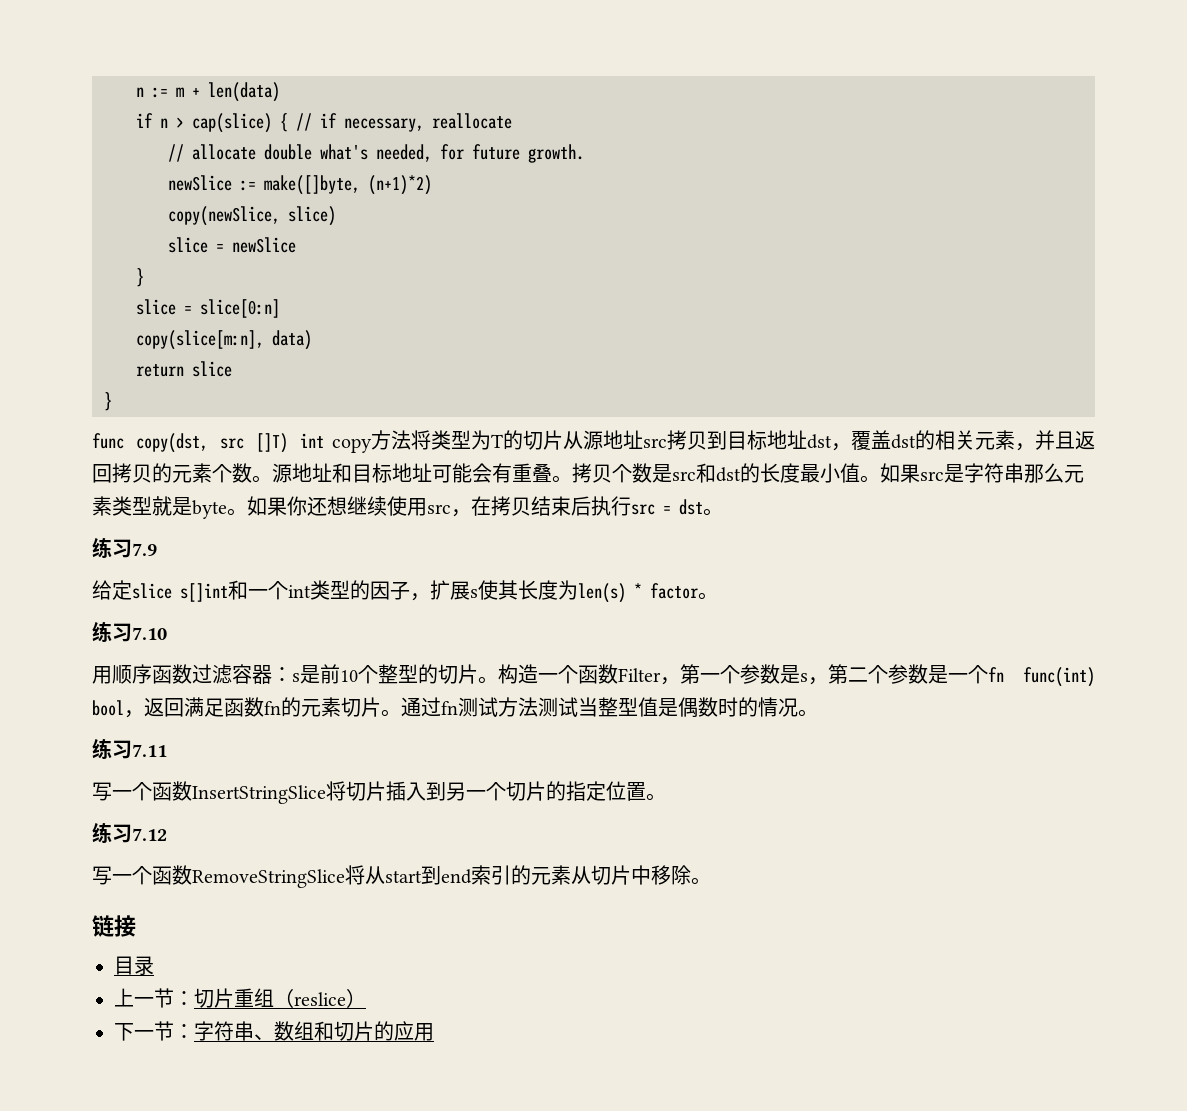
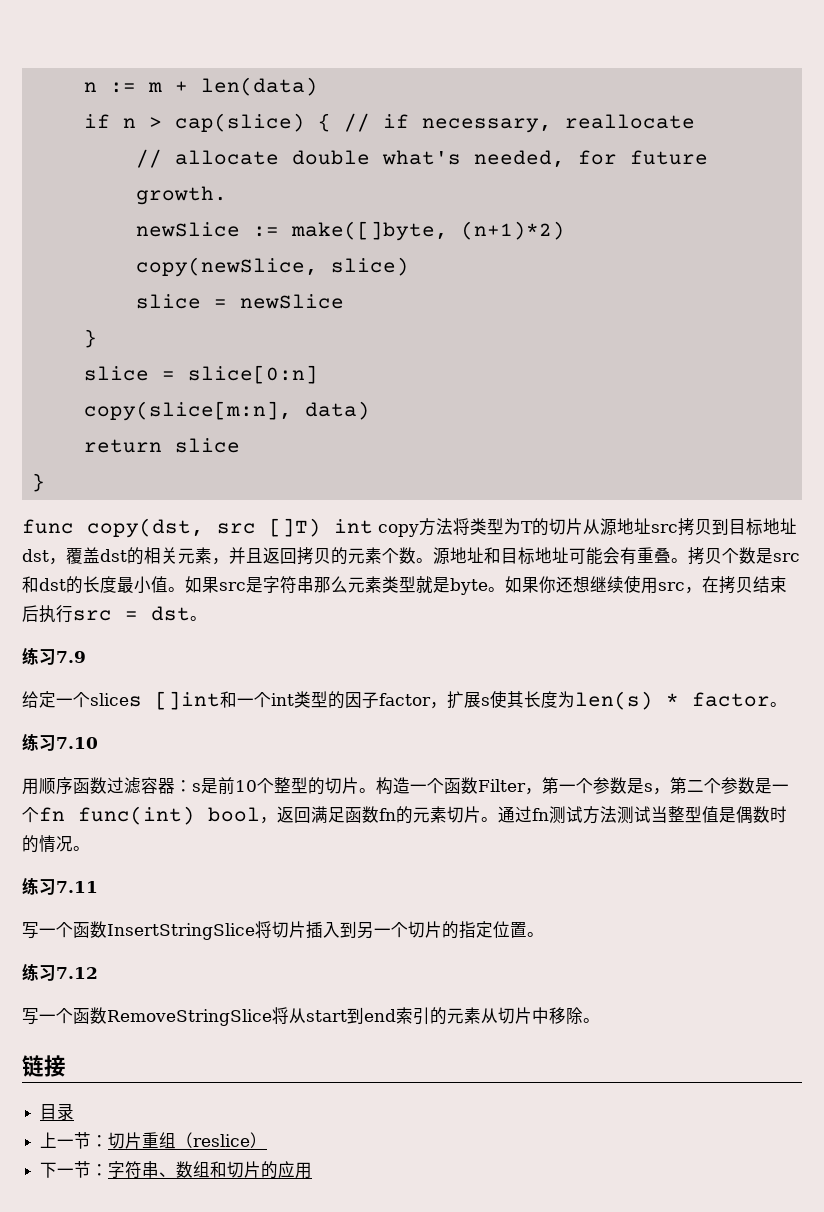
[132,583,228,602] slice s[]int -> [56,691,220,710] 一个slices []int
(410, 590) none -> [379,693,431,706] factor

